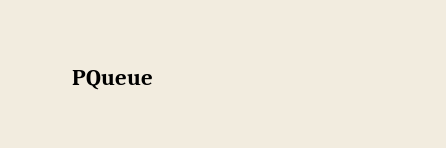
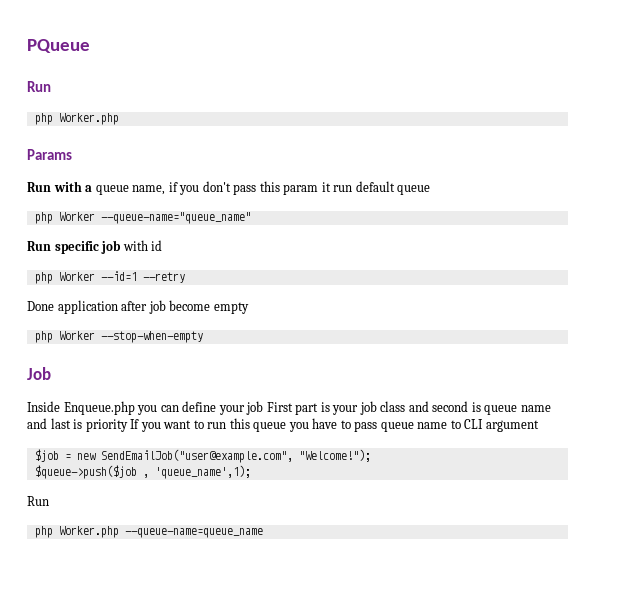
(153, 80) none -> [27,81,51,92] [34,113,119,125] [27,149,72,160] [27,181,431,195] [34,212,251,224] [27,240,163,254] [34,271,185,284] [27,300,249,314] [34,331,203,343] [27,367,51,380] [27,401,551,415] [27,418,539,432] [34,449,371,463] [34,465,251,479] [27,496,49,506] [34,526,263,538] // Run // php Worker.php // Params // Run with a queue name, if you don't pass this param it run default queue // php Worker --queue-name="queue_name" // Run specific job with id // php Worker --id=1 --retry // Done application after job become empty // php Worker --stop-when-empty // Job // Inside Enqueue.php you can define your job First part is your job class and second is queue name and last is priority If you want to run this queue you have to pass queue name to CLI argument // $job = new SendEmailJob("user@example.com", "Welcome!"); // $queue->push($job , 'queue_name',1); // Run // php Worker.php --queue-name=queue_name

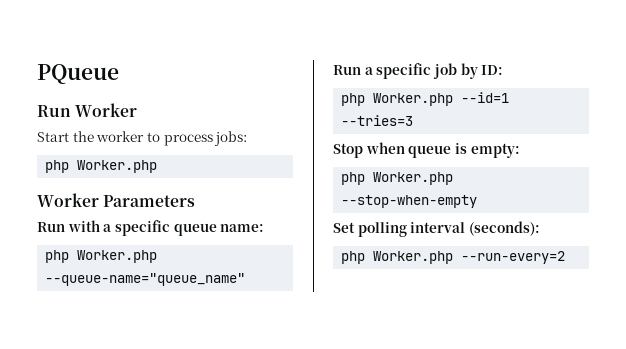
(51, 86) none -> [75,103,138,117] [37,131,248,146] Worker // Start the worker to process jobs:
[27,149,72,160] Params -> [37,193,196,207] Worker Parameters
[95,181,431,195] [34,212,95,224] queue name, if you don't pass this param it run default queue // php Worker -> [114,220,265,236] [45,250,158,263] specific queue name: // php Worker.php
(51, 246) none -> [364,67,373,75] a
[122,240,163,251] [34,271,185,284] [27,300,249,314] [34,331,203,343] [27,367,51,380] [27,401,551,415] [27,418,539,432] [34,449,371,463] [34,465,251,479] [27,496,49,506] [34,526,263,538] with id // php Worker --id=1 --retry // Done application after job become empty // php Worker --stop-when-empty // Job // Inside Enqueue.php you can define your job First part is your job class and second is queue name and last is priority If you want to run this queue you have to pass queue name to CLI argument // $job = new SendEmailJob("user@example.com", "Welcome!"); // $queue->push($job , 'queue_name',1); // Run // php Worker.php --queue-name=queue_name -> [460,63,504,79] [341,92,510,106] [341,115,414,126] [333,142,520,158] [341,172,454,185] [341,195,478,208] [333,221,540,237] [341,251,566,264] by ID: // php Worker.php --id=1 --tries=3 // Stop when queue is empty: // php Worker.php --stop-when-empty // Set polling interval (seconds): // php Worker.php --run-every=2

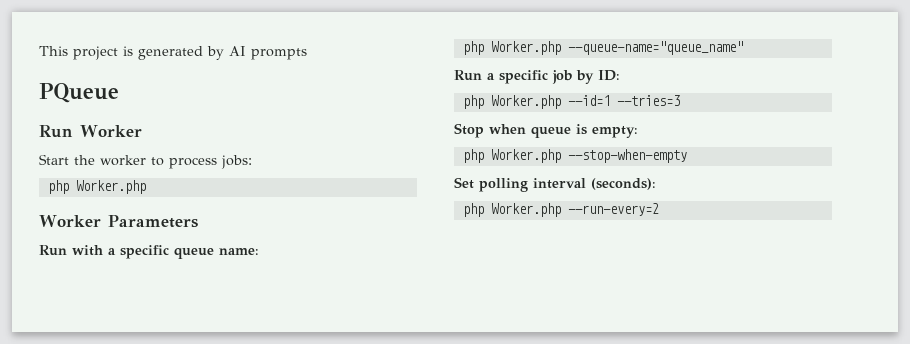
(37, 74) none -> [39,46,307,60] This project is generated by AI prompts //

